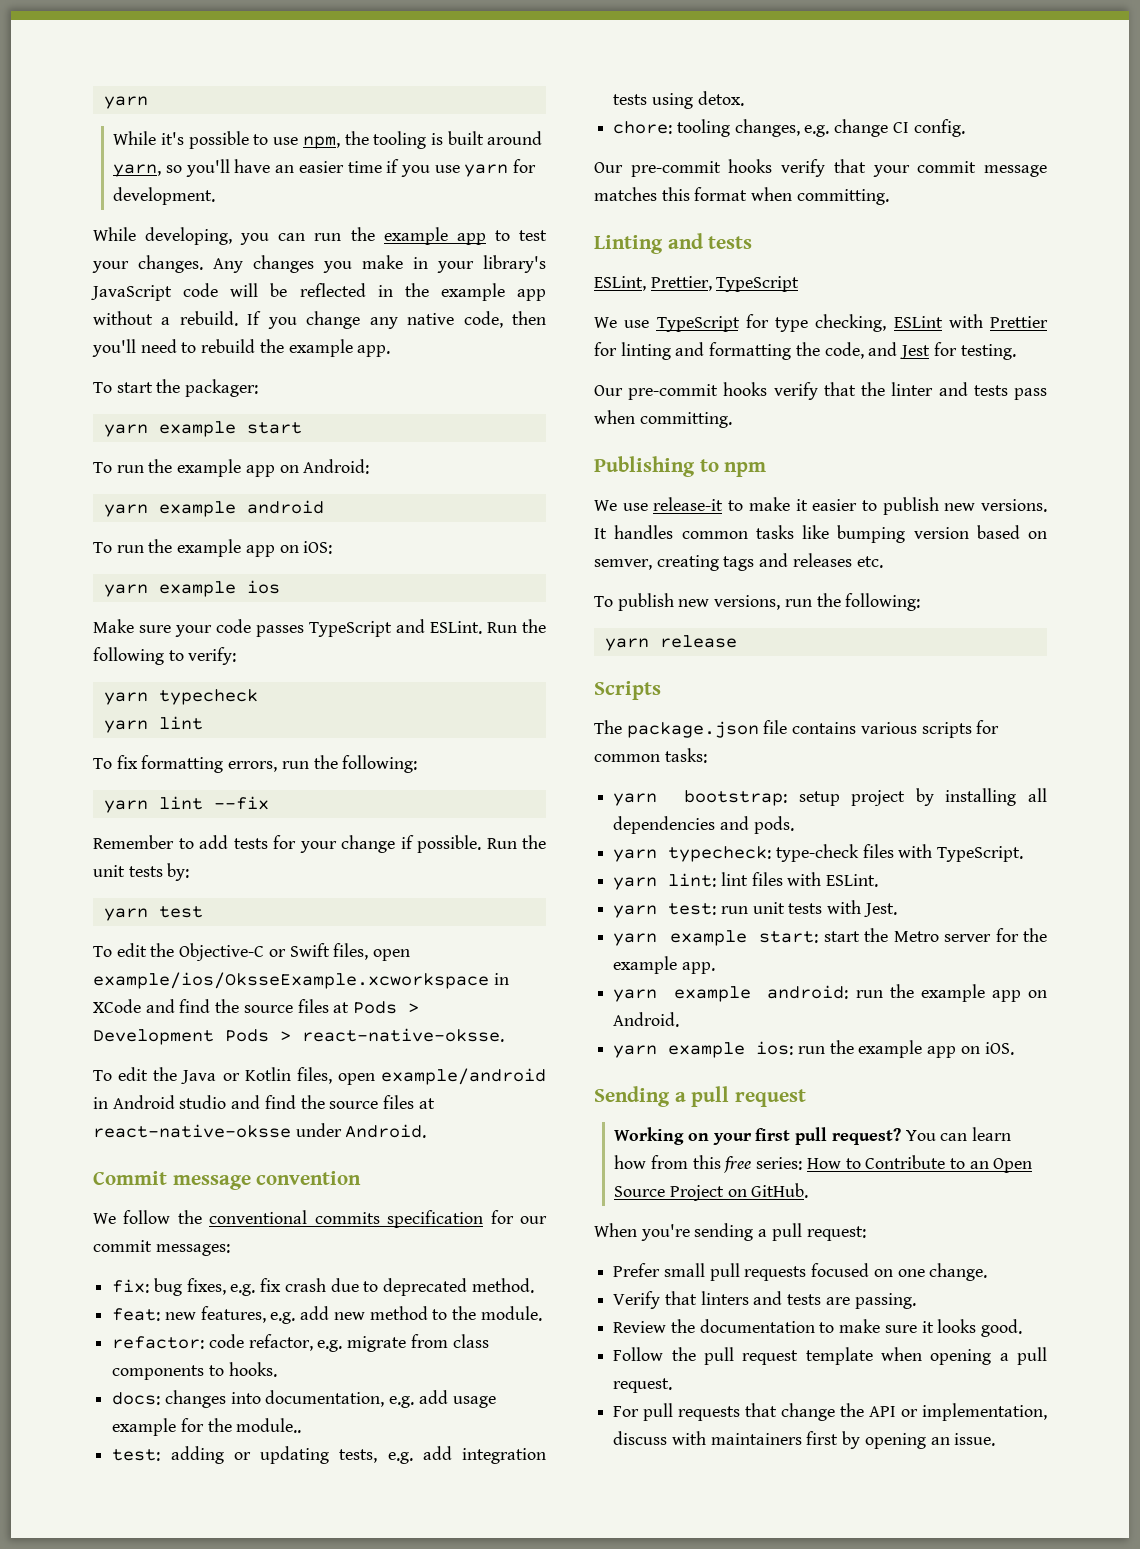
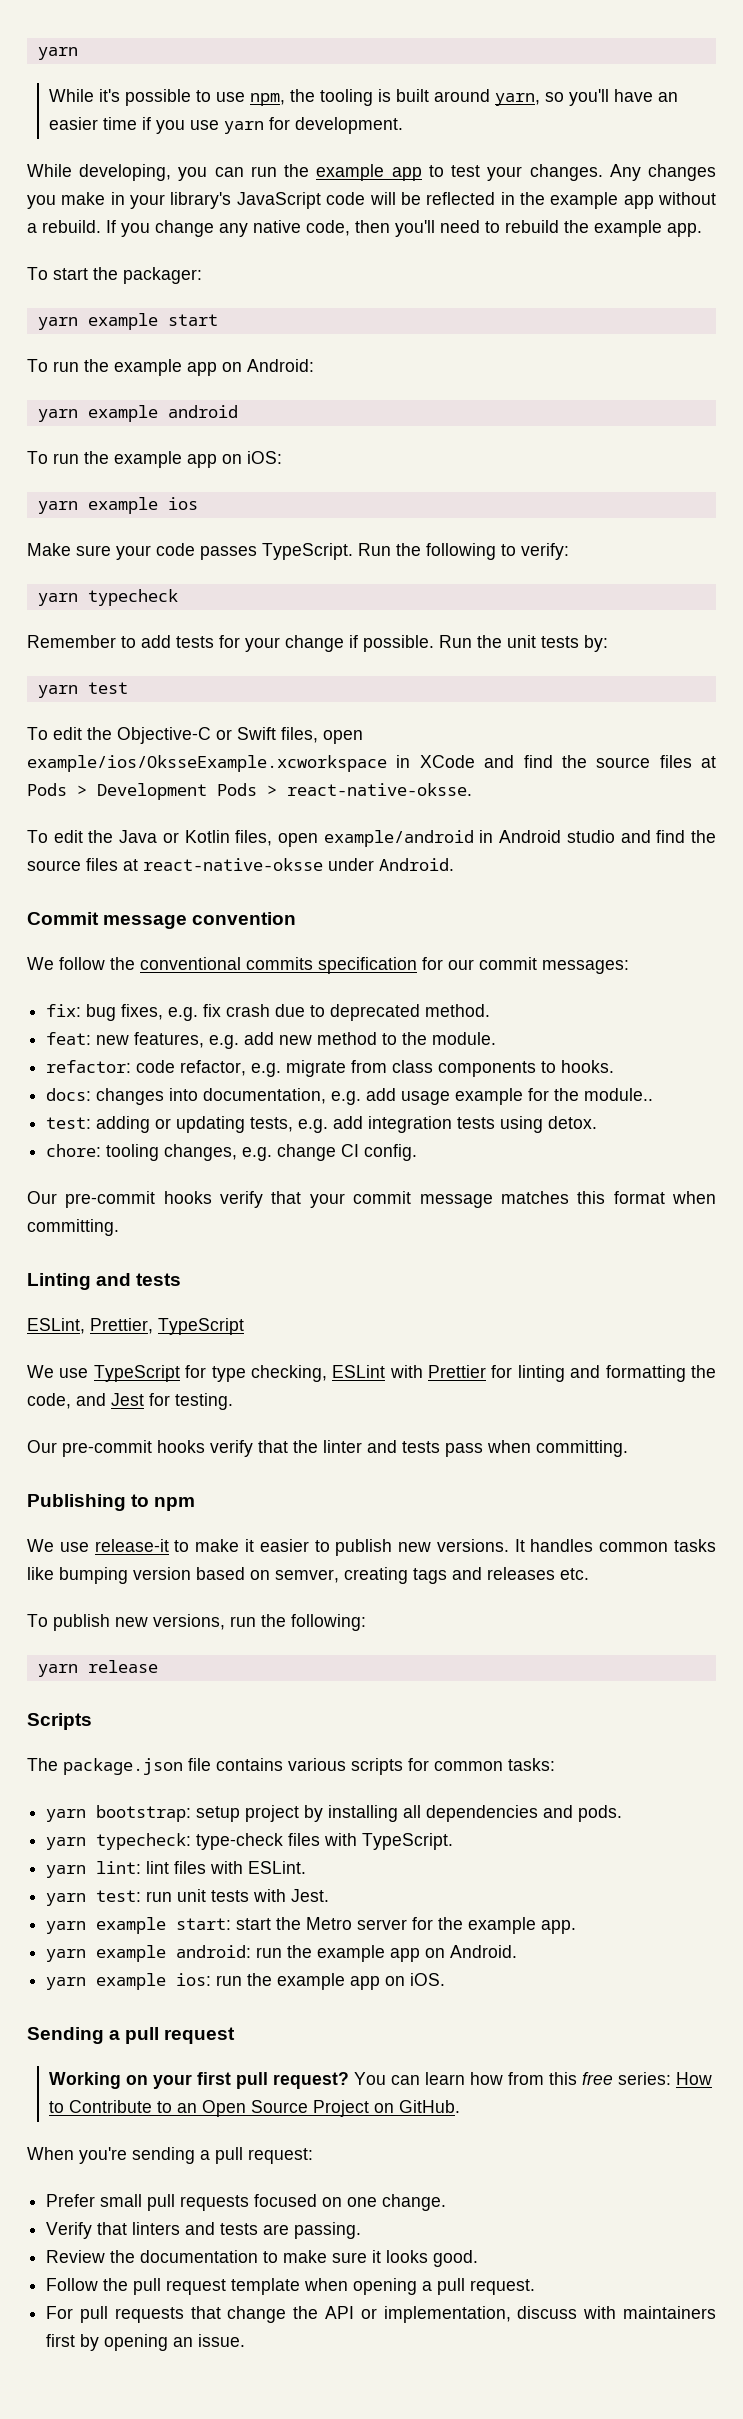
[309,619,482,637] TypeScript and ESLint. -> [262,543,353,560] TypeScript.
[103,716,203,733] [93,755,418,773] [103,796,269,813] // yarn lint // To fix formatting errors, run the following: // yarn lint --fix -> (178, 597) none

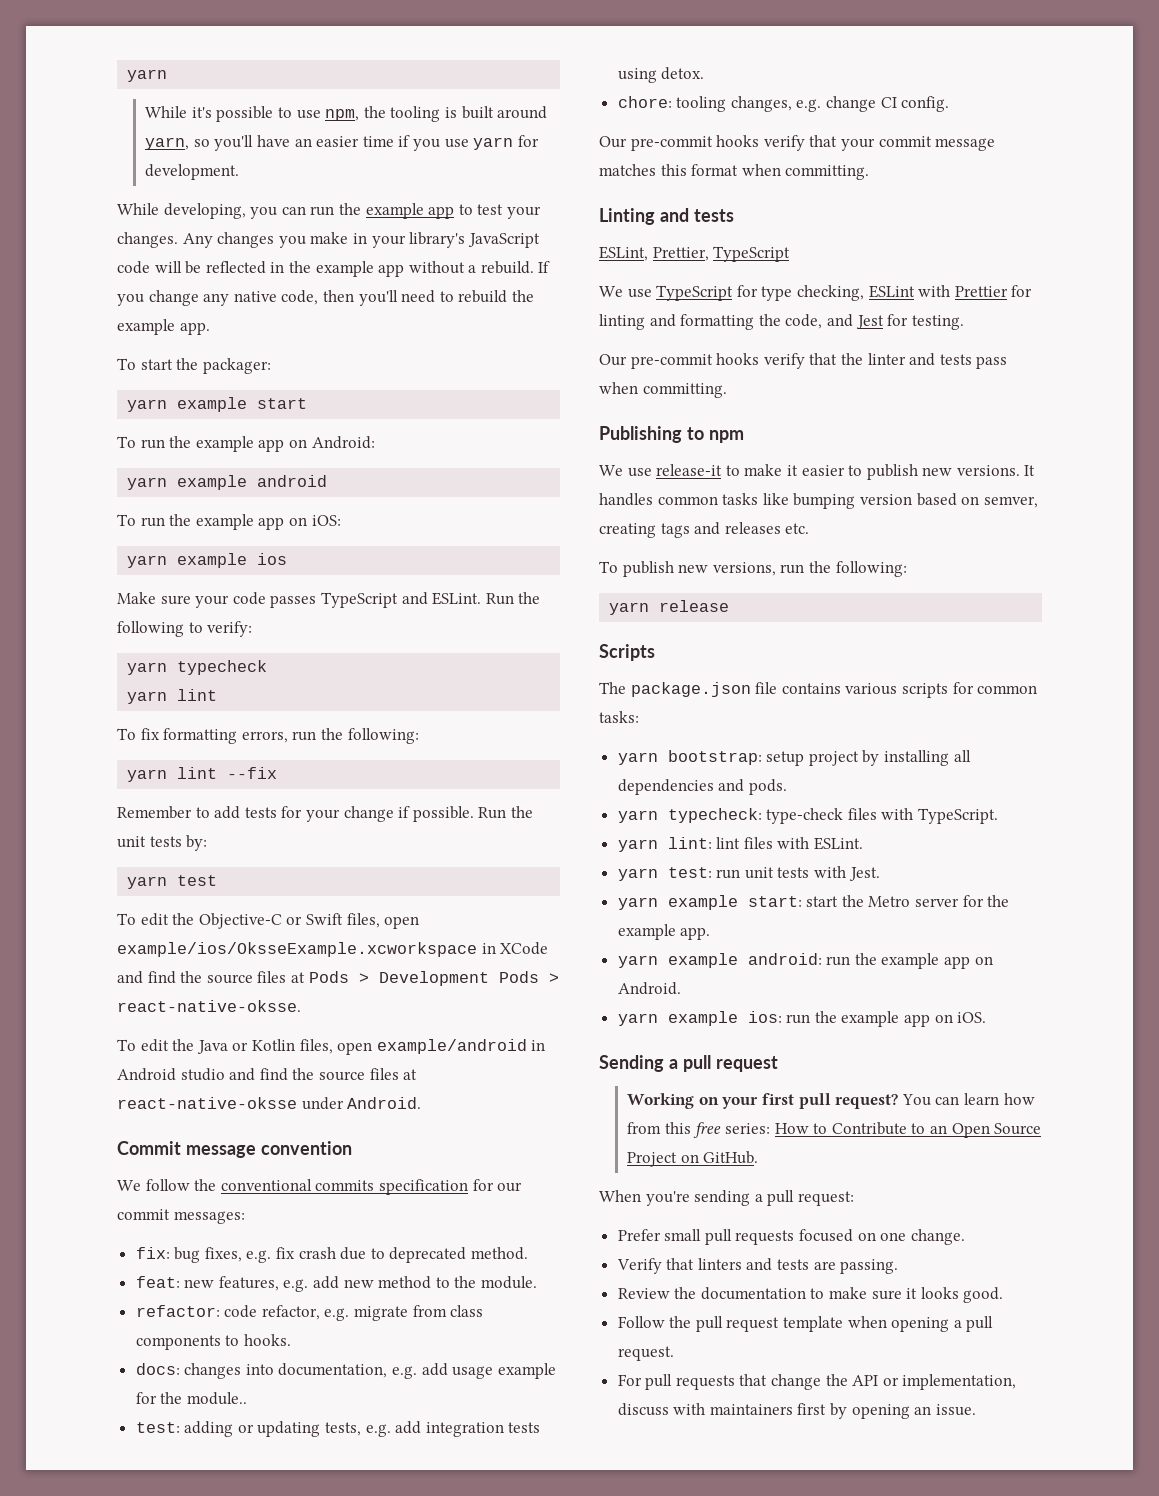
[262,543,353,560] TypeScript. -> [320,592,482,608] TypeScript and ESLint.
(178, 597) none -> [127,689,218,704] [117,728,419,744] [127,767,278,782] // yarn lint // To fix formatting errors, run the following: // yarn lint --fix

